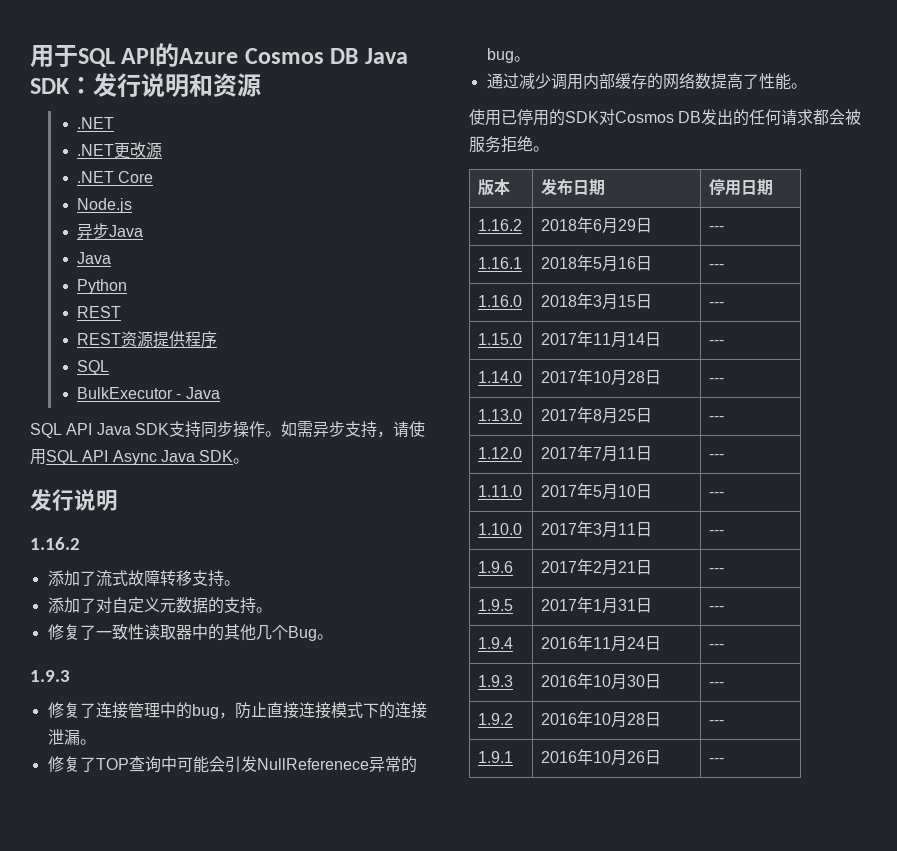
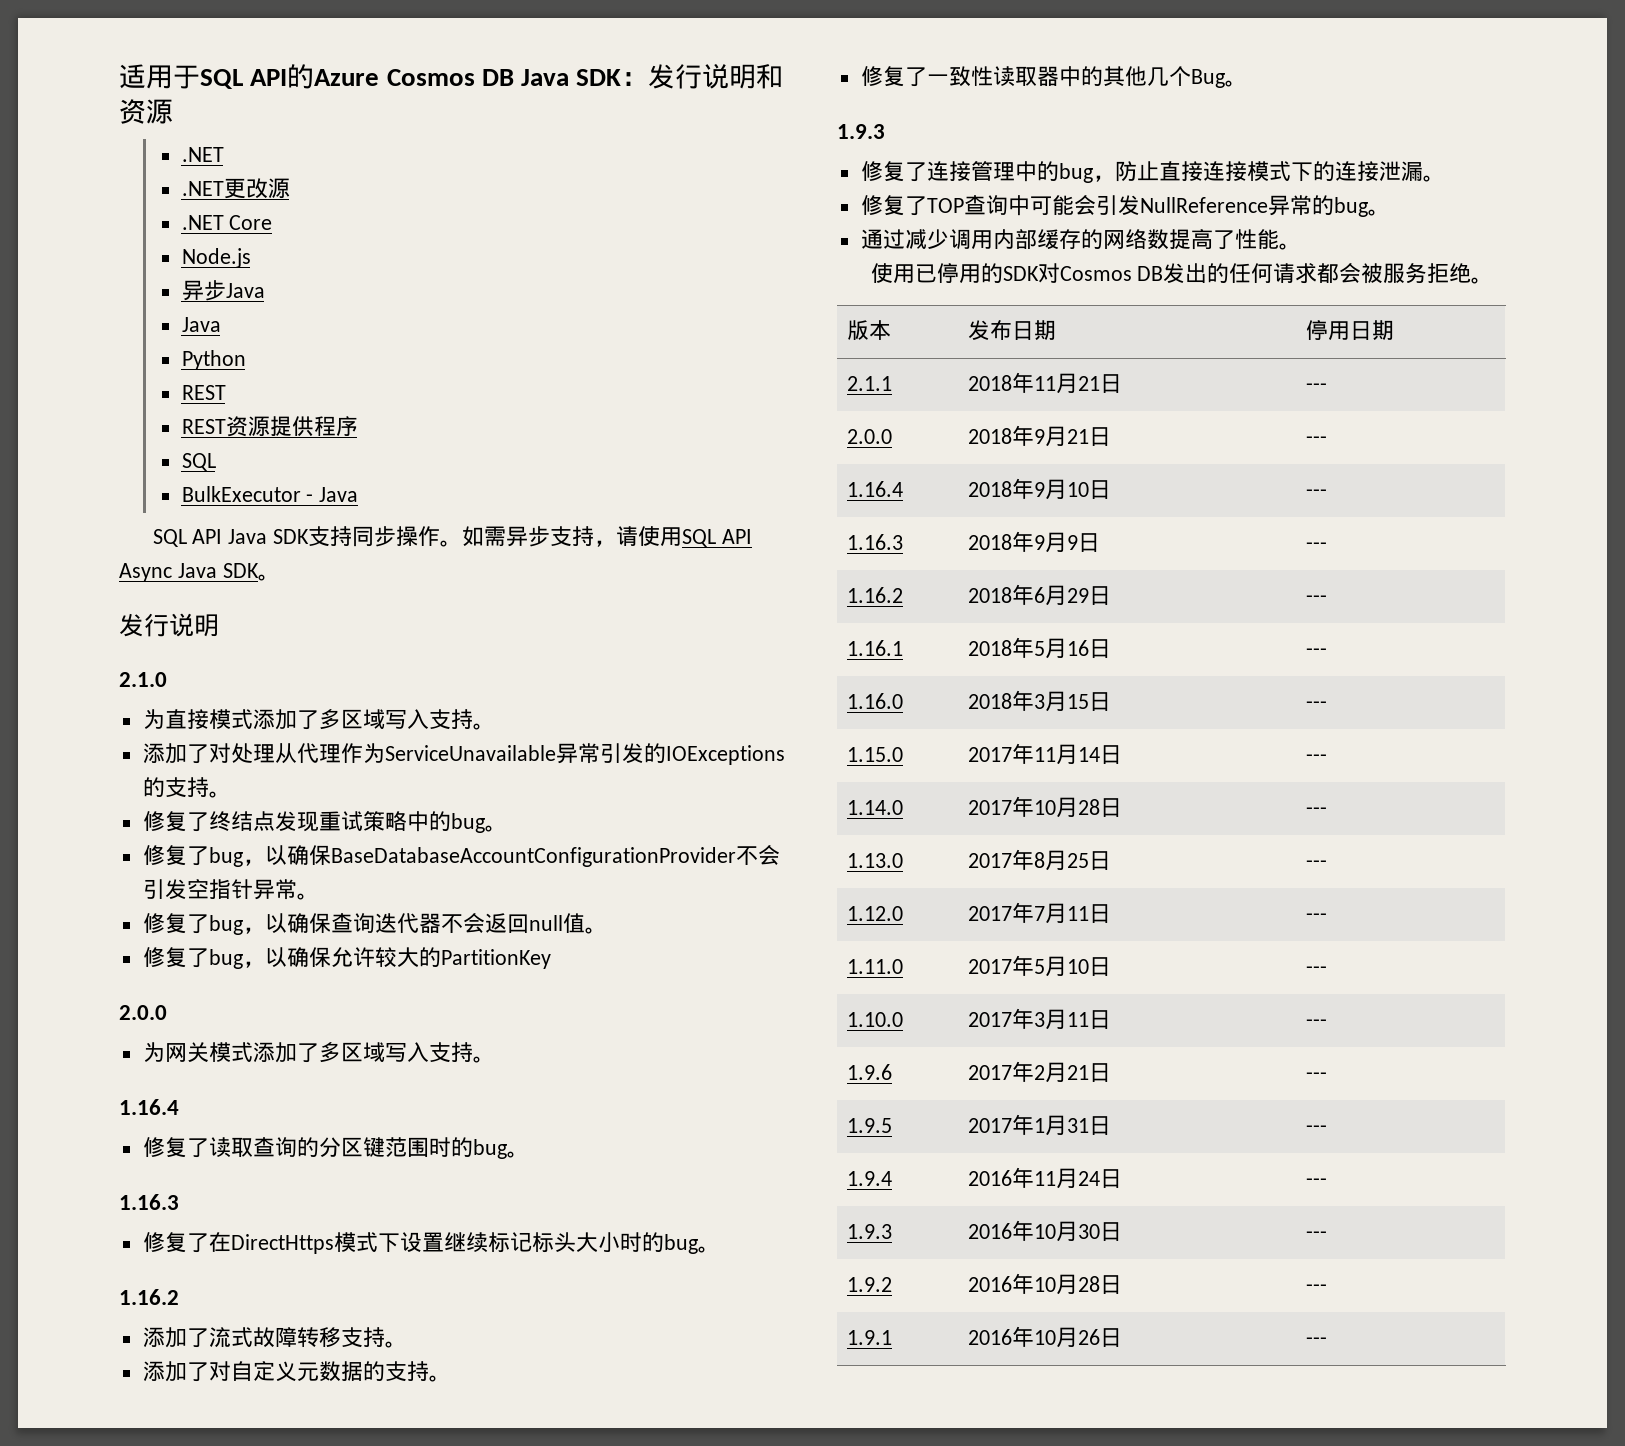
(30, 56) none -> [119,64,146,89] 适
(118, 500) none -> [119,672,167,687] [142,709,495,730] [142,743,785,765] [142,777,231,798] [142,811,507,833] [142,845,780,867] [142,879,319,900] [142,913,607,935] [142,947,551,969] [119,1005,167,1020] [142,1042,495,1063] [119,1099,179,1115] [142,1137,529,1159] [119,1194,179,1210] [142,1232,720,1254] // 2.1.0 // 为直接模式添加了多区域写入支持。 // 添加了对处理从代理作为ServiceUnavailable异常引发的IOExceptions的支持。 // 修复了终结点发现重试策略中的bug。 // 修复了bug，以确保BaseDatabaseAccountConfigurationProvider不会引发空指针异常。 // 修复了bug，以确保查询迭代器不会返回null值。 // 修复了bug，以确保允许较大的PartitionKey // 2.0.0 // 为网关模式添加了多区域写入支持。 // 1.16.4 // 修复了读取查询的分区键范围时的bug。 // 1.16.3 // 修复了在DirectHttps模式下设置继续标记标头大小时的bug。
[256,758,369,770] NullReferenece -> [1139,197,1268,213] NullReference
(774, 187) none -> [846,376,892,391] [967,372,1122,394] [1305,383,1327,391] [846,429,892,444] [967,425,1111,447] [1305,436,1327,444] [846,481,903,497] [967,478,1111,500] [1305,489,1327,497] [846,534,903,550] [967,531,1100,553] [1305,542,1327,550] // 2.1.1 | 2018年11月21日 | --- // 2.0.0 | 2018年9月21日 | --- // 1.16.4 | 2018年9月10日 | --- // 1.16.3 | 2018年9月9日 | ---

